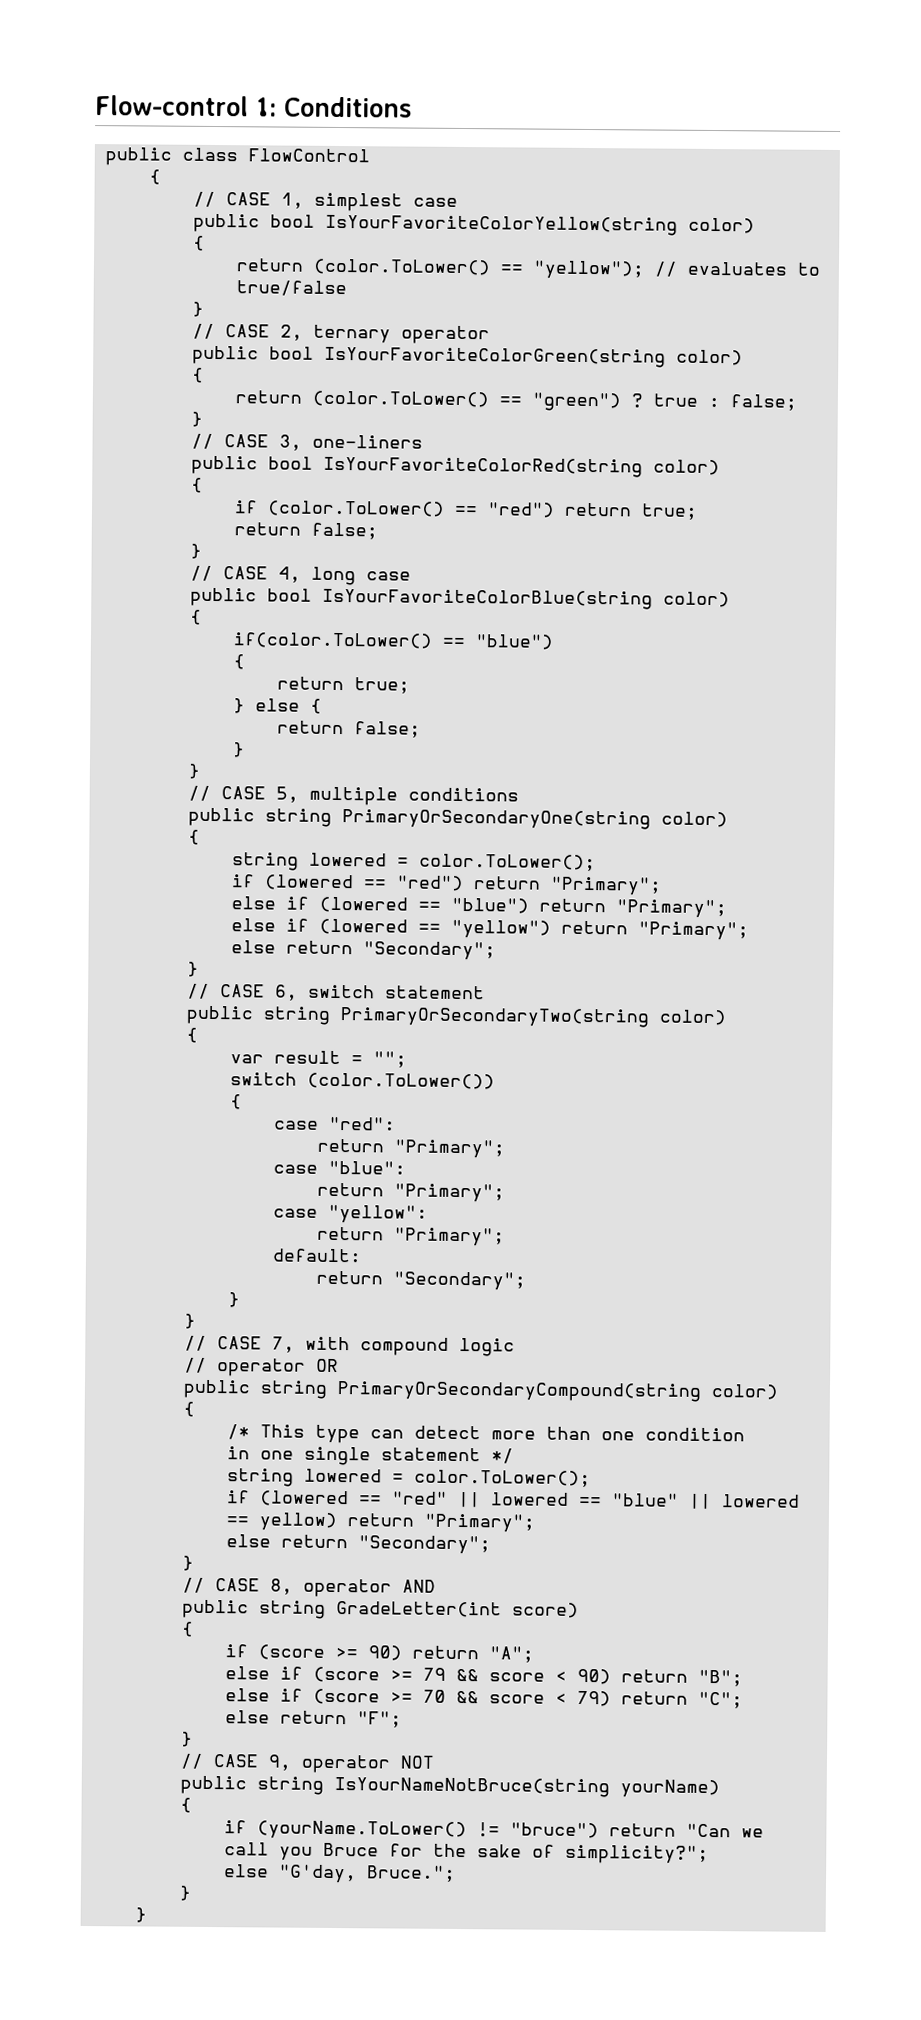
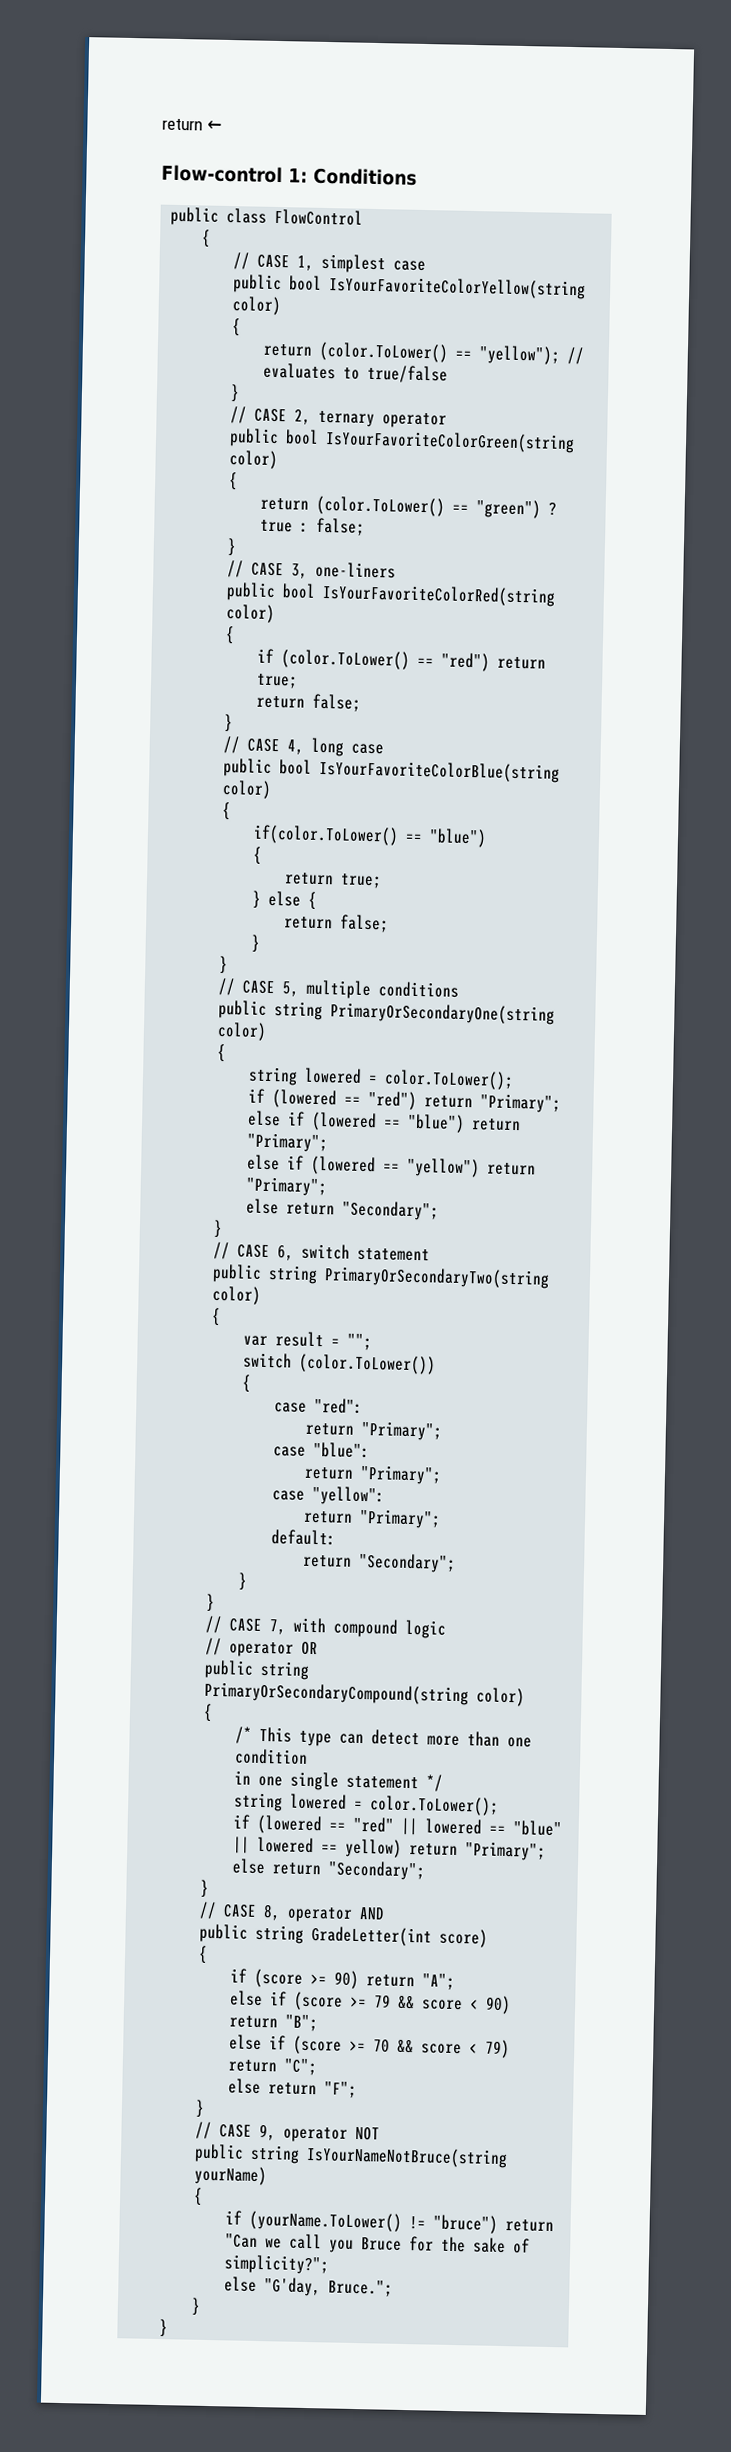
(95, 106) none -> [162,118,222,131] return ← //

